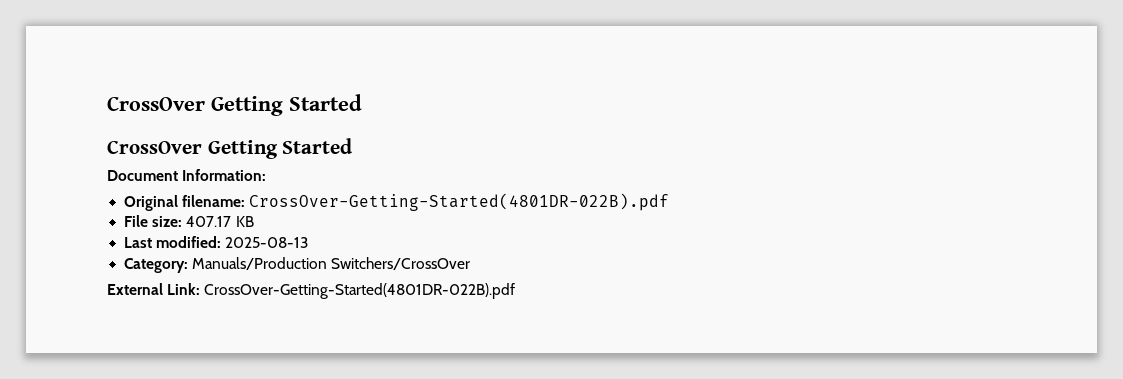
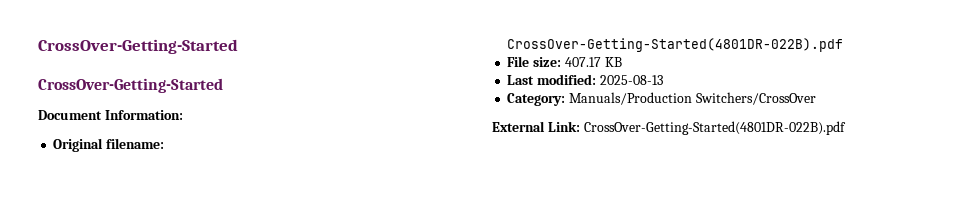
[107,94,362,116] [107,138,353,159] CrossOver Getting Started // CrossOver Getting Started -> [38,39,238,54] [38,78,223,93] CrossOver-Getting-Started // CrossOver-Getting-Started

